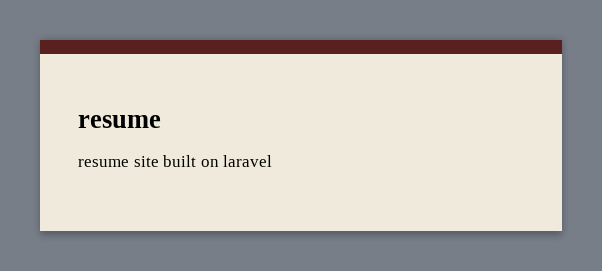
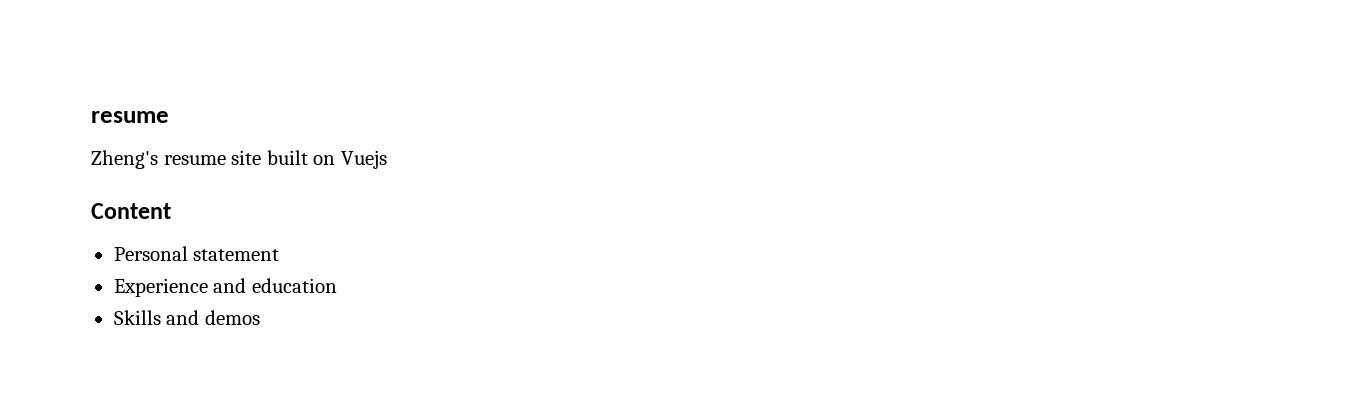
(161, 121) none -> [91,150,158,169] Zheng's
[223,155,273,167] laravel -> [340,150,387,169] [91,203,171,219] [113,246,280,261] [113,278,337,297] [113,310,260,325] Vuejs // Content // Personal statement // Experience and education // Skills and demos

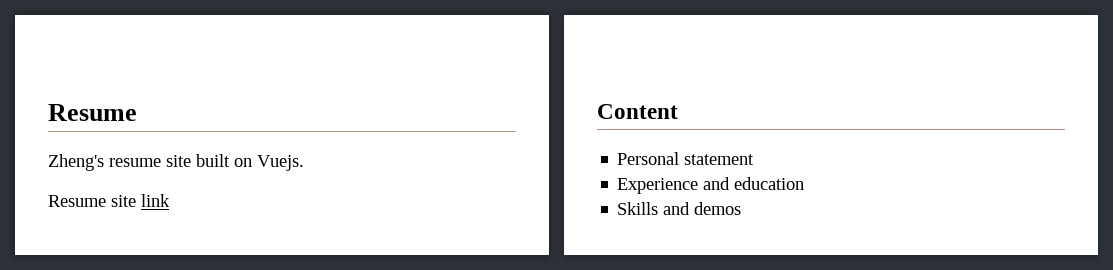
[91,111,169,123] resume -> [48,104,137,121] Resume
[340,150,387,169] Vuejs -> [257,155,304,171] [48,194,170,207] Vuejs. // Resume site link

